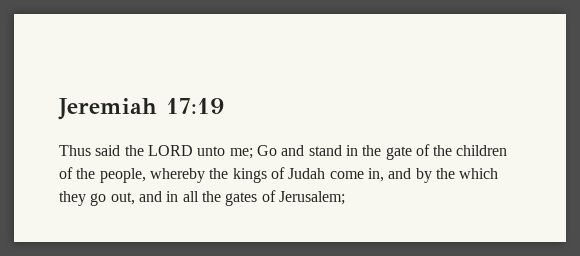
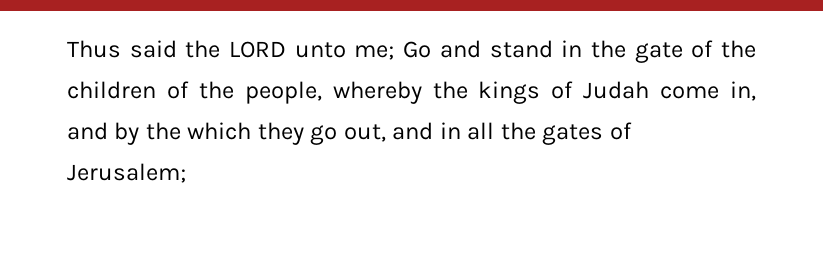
[58,98,224,120] Jeremiah 17:19 // -> (67, 49) none

